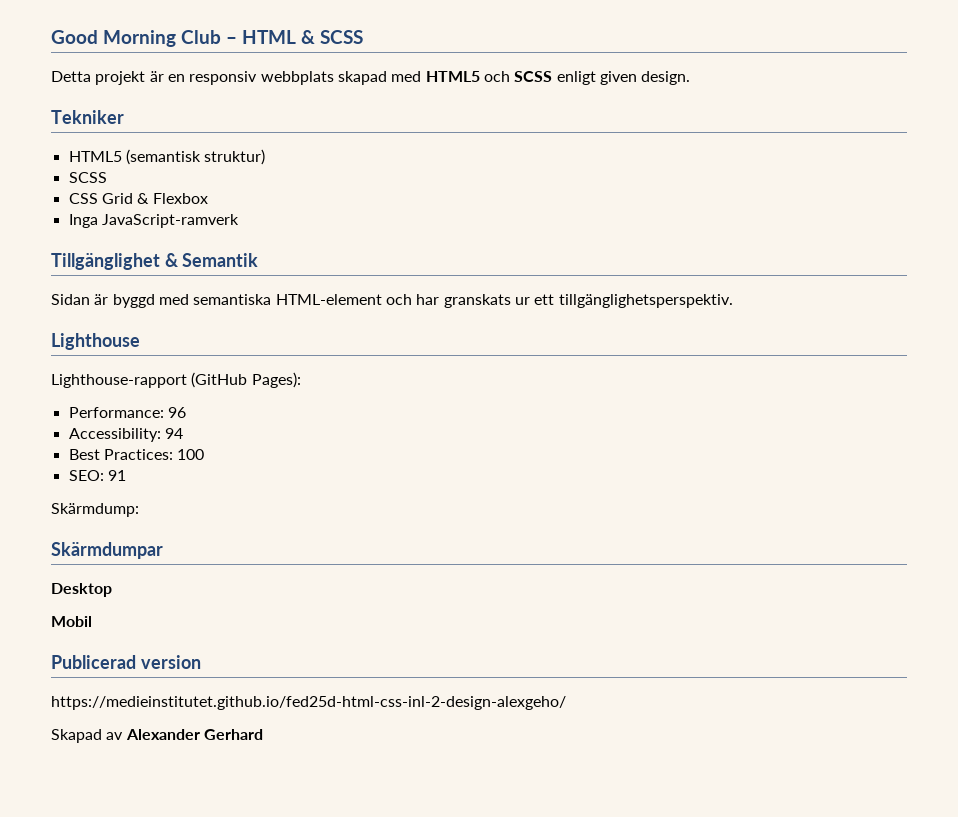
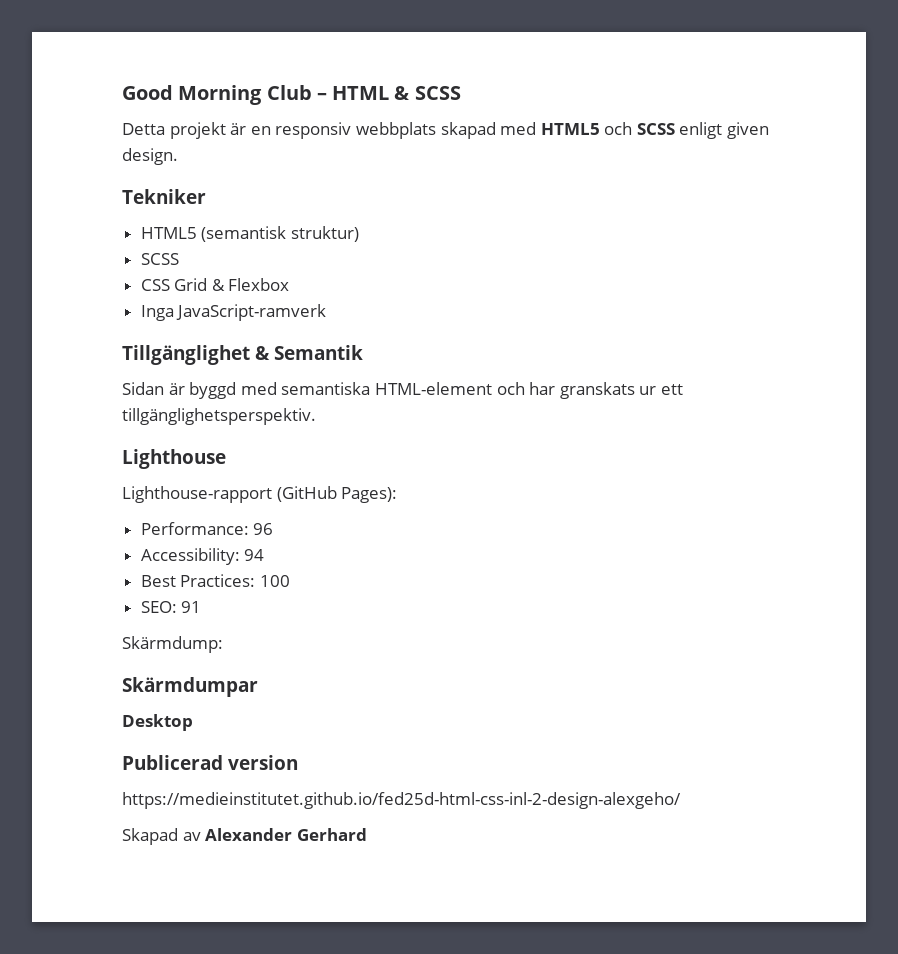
[51,616,92,627] // Mobil -> (193, 722) none

